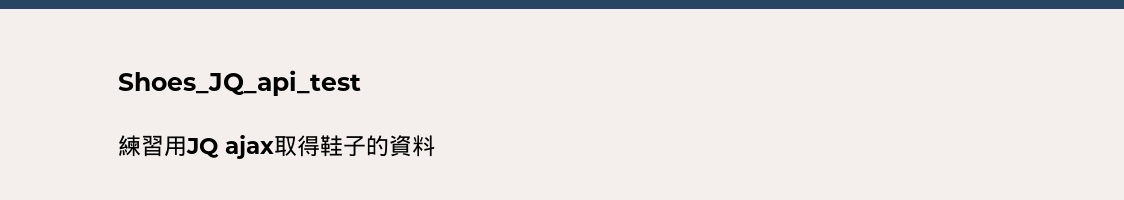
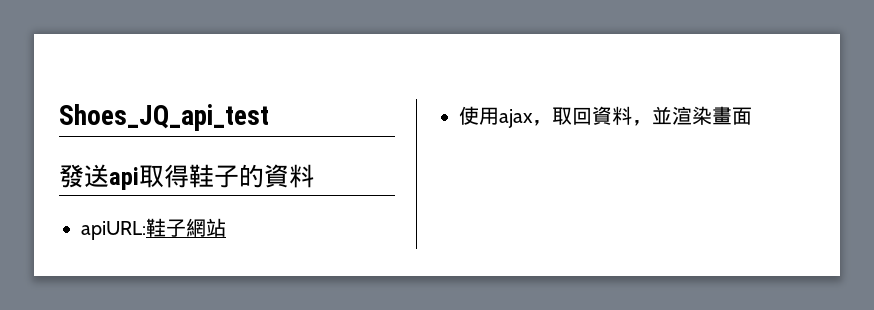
[118,135,274,159] 練習用JQ ajax -> [59,164,139,190] 發送api
(435, 146) none -> [81,218,226,240] [459,106,752,128] // apiURL:鞋子網站 // 使用ajax，取回資料，並渲染畫面

